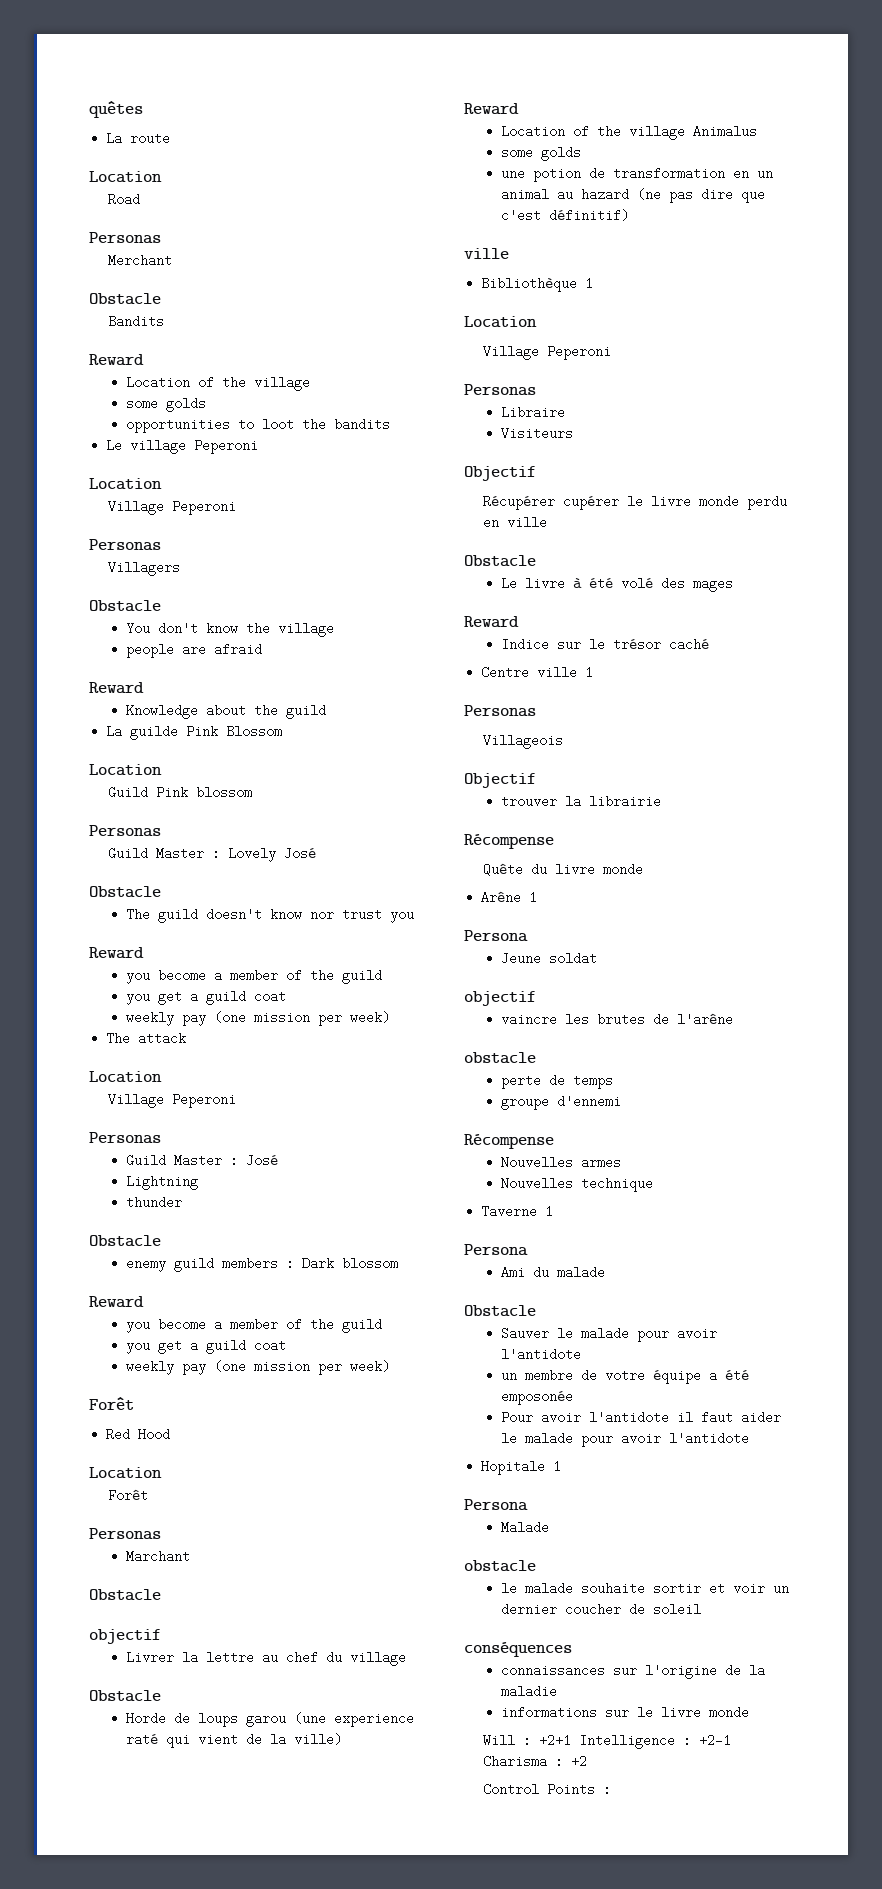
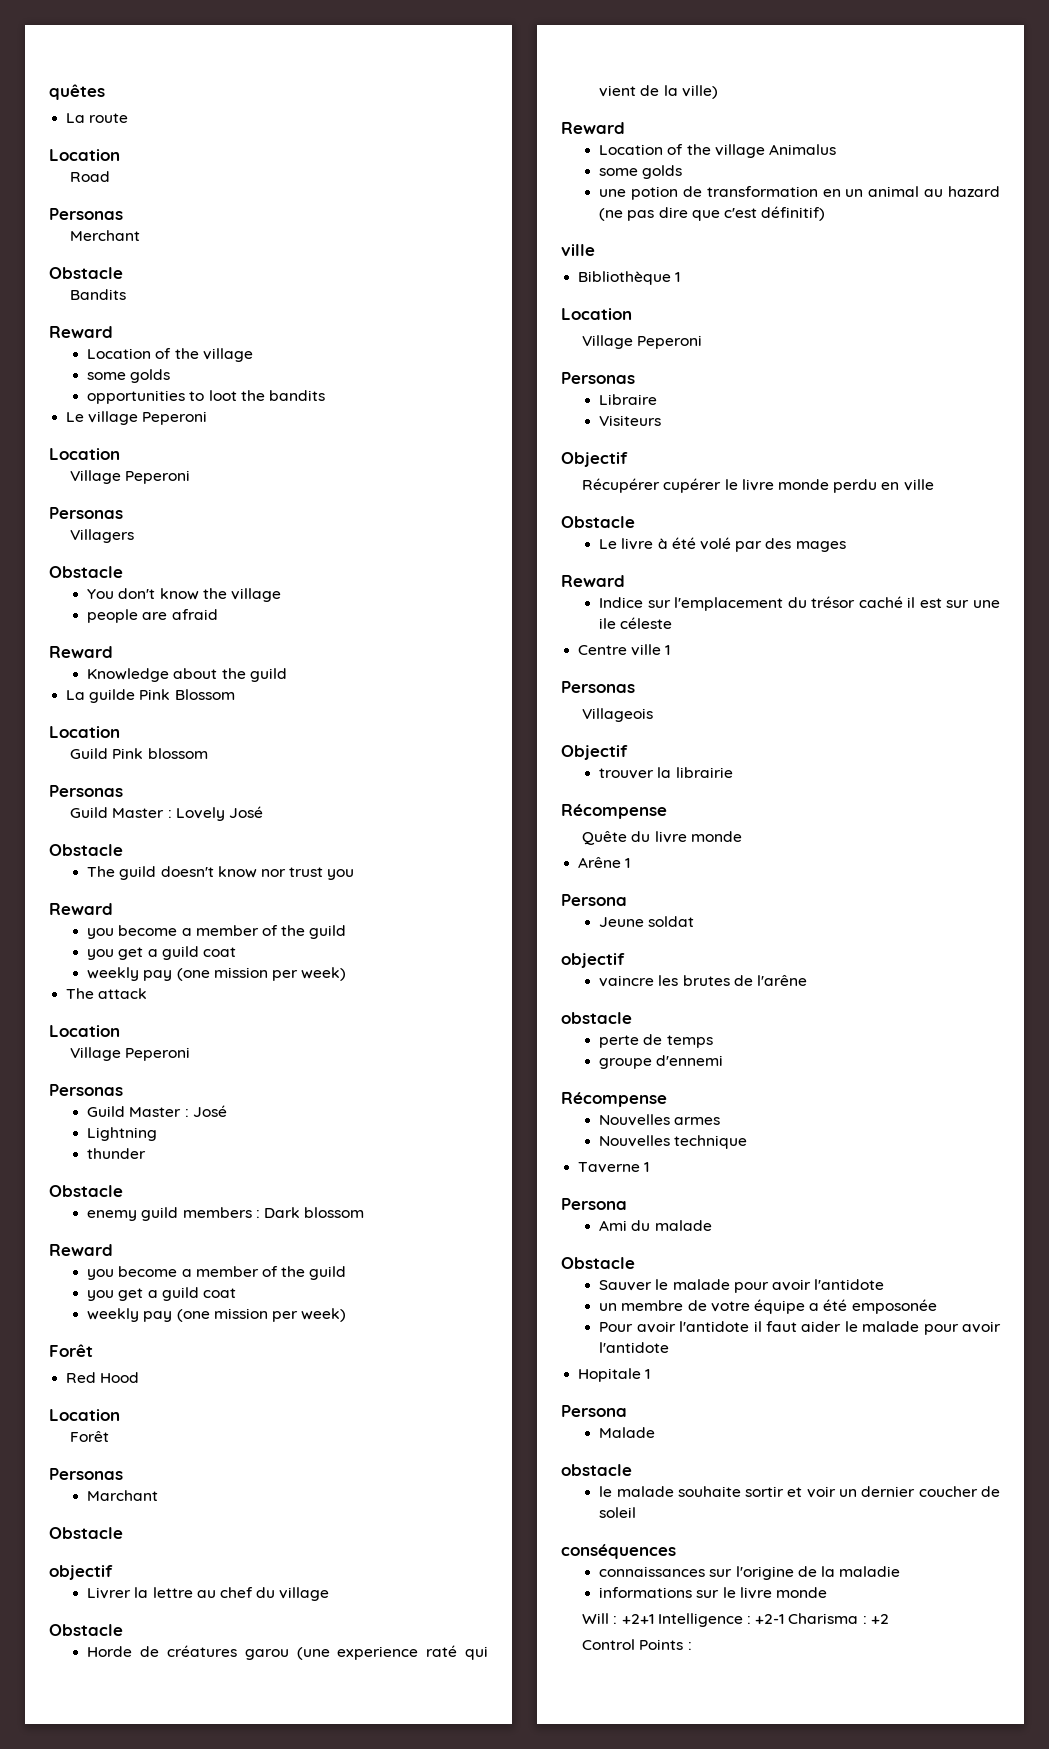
[197,1713,238,1727] loups -> [166,1645,237,1657] créatures
(653, 583) none -> [735,541,763,552] par
[588,638,605,651] le -> [674,597,807,611] l'emplacement du
(709, 644) none -> [907,597,1001,608] [599,617,673,629] il est sur une ile céleste

